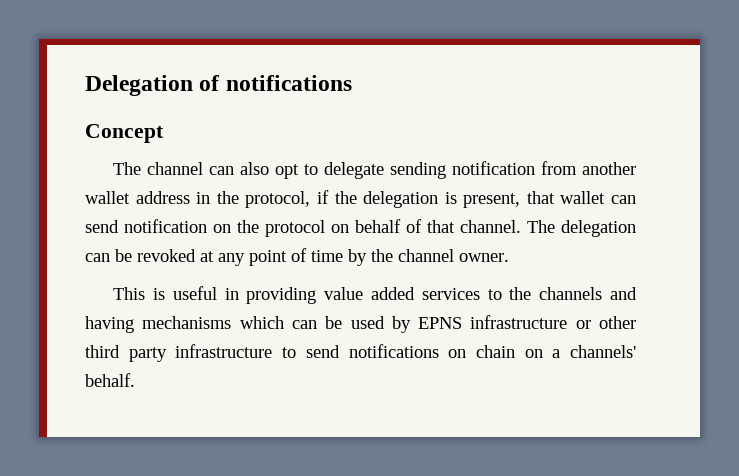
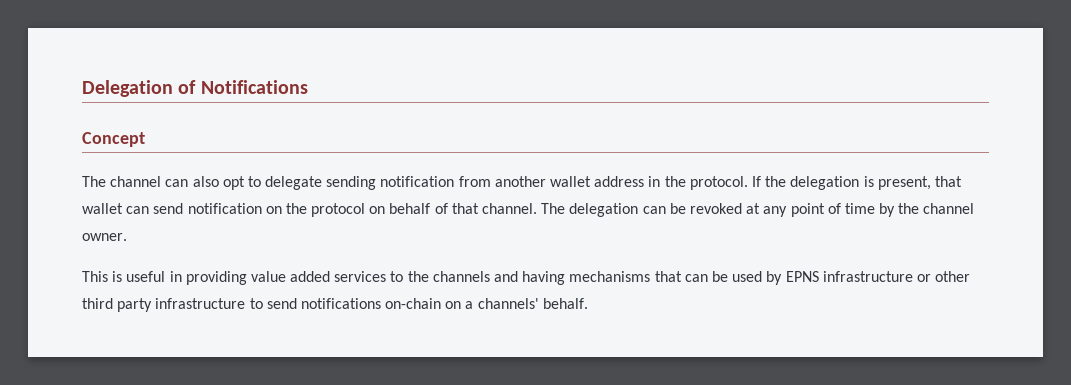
[225,75,352,91] notifications -> [200,80,308,94] Notifications
[245,190,329,208] protocol, if -> [689,176,761,190] protocol. If
[239,316,284,329] which -> [654,271,682,282] that
[448,345,515,358] on chain -> [385,298,442,309] on-chain

